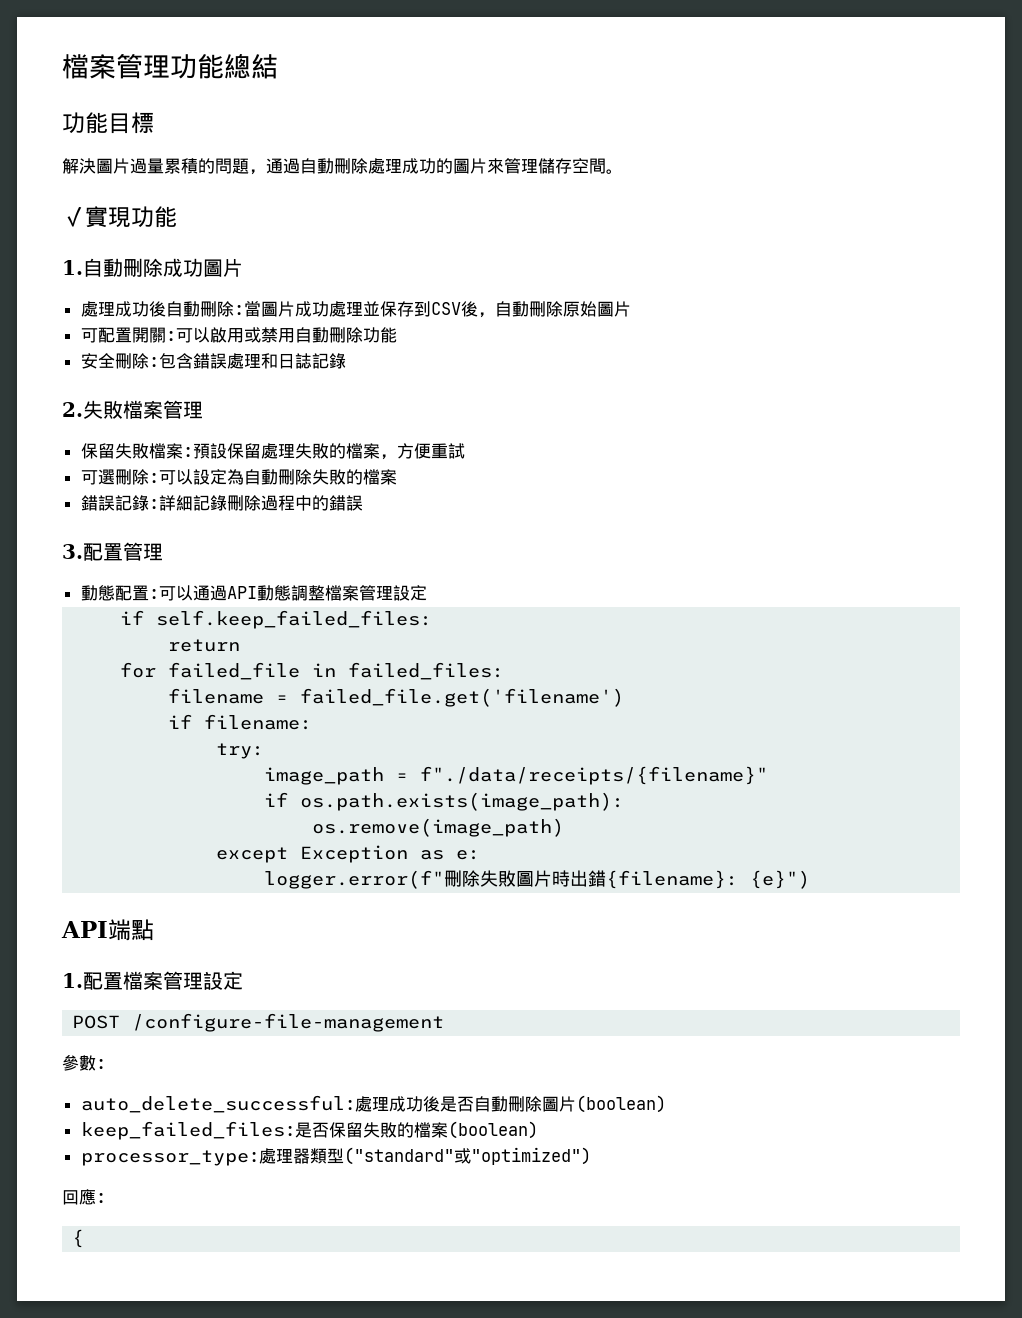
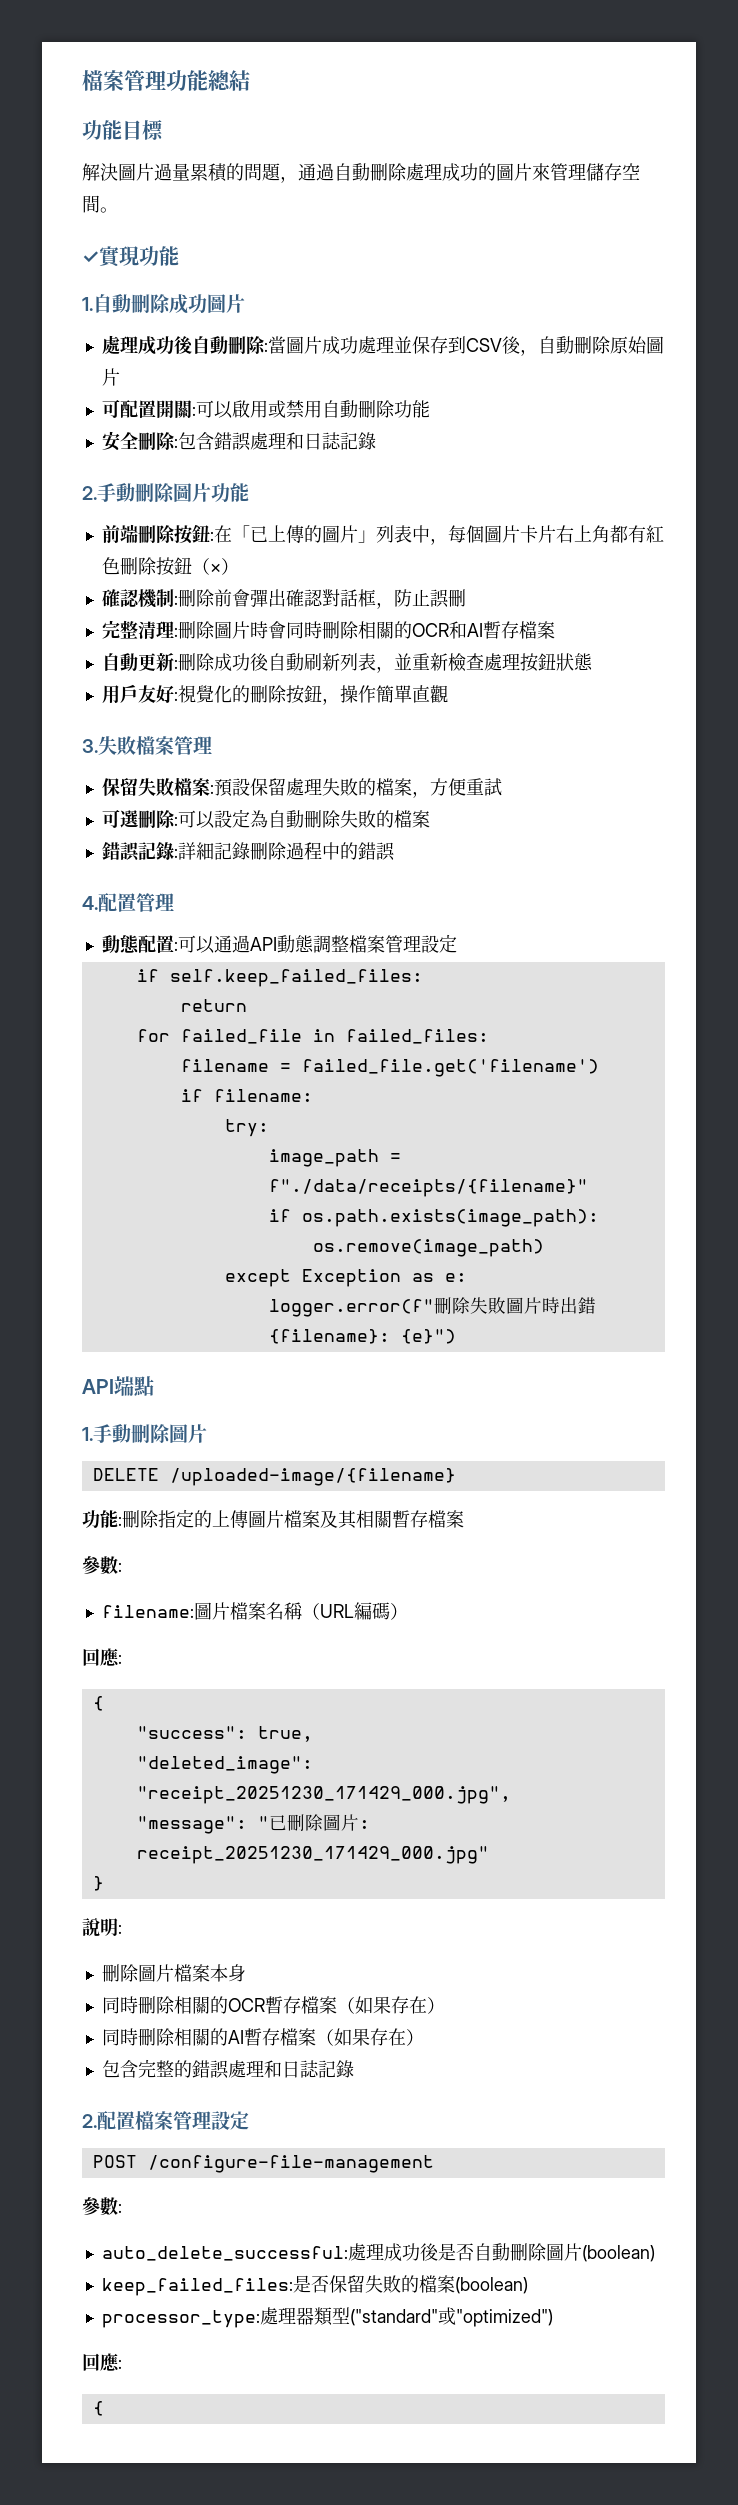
(83, 409) none -> [97,483,249,503] [101,524,664,545] [101,557,239,576] [101,589,466,609] [101,620,555,639] [101,653,593,673] [101,684,448,705] [82,739,98,753] 手動刪除圖片功能 // 前端刪除按鈕:在「已上傳的圖片」列表中，每個圖片卡片右上角都有紅色刪除按鈕（×） // 確認機制:刪除前會彈出確認對話框，防止誤刪 // 完整清理:刪除圖片時會同時刪除相關的OCR和AI暫存檔案 // 自動更新:刪除成功後自動刷新列表，並重新檢查處理按鈕狀態 // 用戶友好:視覺化的刪除按鈕，操作簡單直觀 // 3.
[62,544,83,559] 3. -> [82,896,98,910] 4.
(83, 980) none -> [93,1424,207,1444] [92,1468,456,1486] [82,1509,464,1529] [82,1556,122,1575] [101,1602,408,1620] [82,1648,122,1666] [92,1696,104,1711] [136,1726,313,1742] [136,1756,313,1774] [136,1786,511,1804] [136,1814,370,1834] [136,1846,489,1864] [92,1876,104,1891] [82,1917,122,1937] [101,1964,246,1982] [101,1996,445,2014] [101,2028,424,2046] [101,2059,354,2079] [82,2114,97,2128] 手動刪除圖片 // DELETE /uploaded-image/{filename} // 功能:刪除指定的上傳圖片檔案及其相關暫存檔案 // 參數: // filename:圖片檔案名稱（URL編碼） // 回應: // { // "success": true, // "deleted_image": "receipt_20251230_171429_000.jpg", // "message": "已刪除圖片: receipt_20251230_171429_000.jpg" // } // 說明: // 刪除圖片檔案本身 // 同時刪除相關的OCR暫存檔案（如果存在） // 同時刪除相關的AI暫存檔案（如果存在） // 包含完整的錯誤處理和日誌記錄 // 2.

